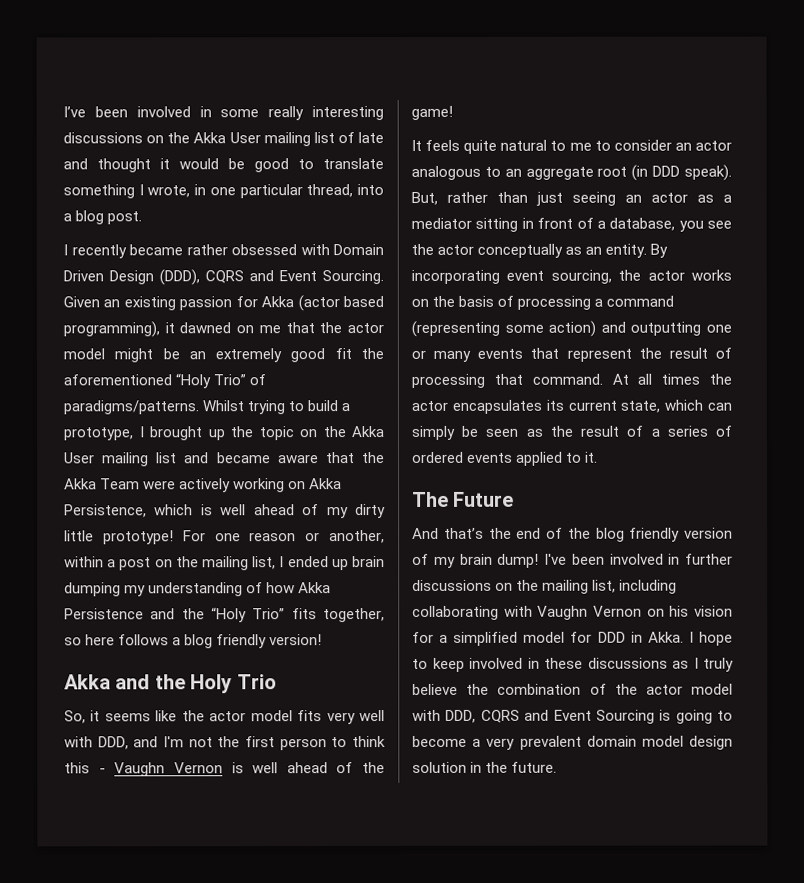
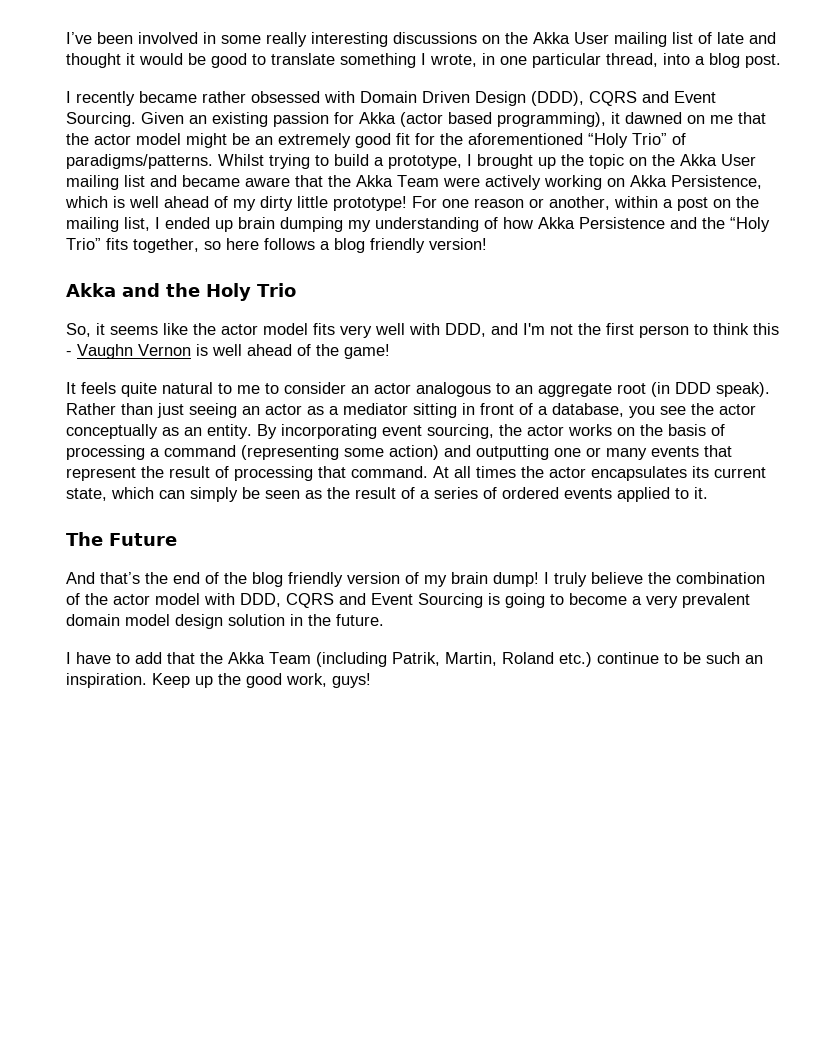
(352, 354) none -> [415,133,435,145] for
[411,191,488,205] But, rather -> [66,403,116,415] Rather
[544,553,733,565] [412,579,678,594] [412,605,733,620] [412,631,733,646] [412,657,689,672] I've been involved in further discussions on the mailing list, including collaborating with Vaughn Vernon on his vision for a simplified model for DDD in Akka. I hope to keep involved in these discussions as -> (539, 579) none
(558, 767) none -> [66,652,763,667] [66,673,371,688] // I have to add that the Akka Team (including Patrik, Martin, Roland etc.) continue to be such an inspiration. Keep up the good work, guys!

